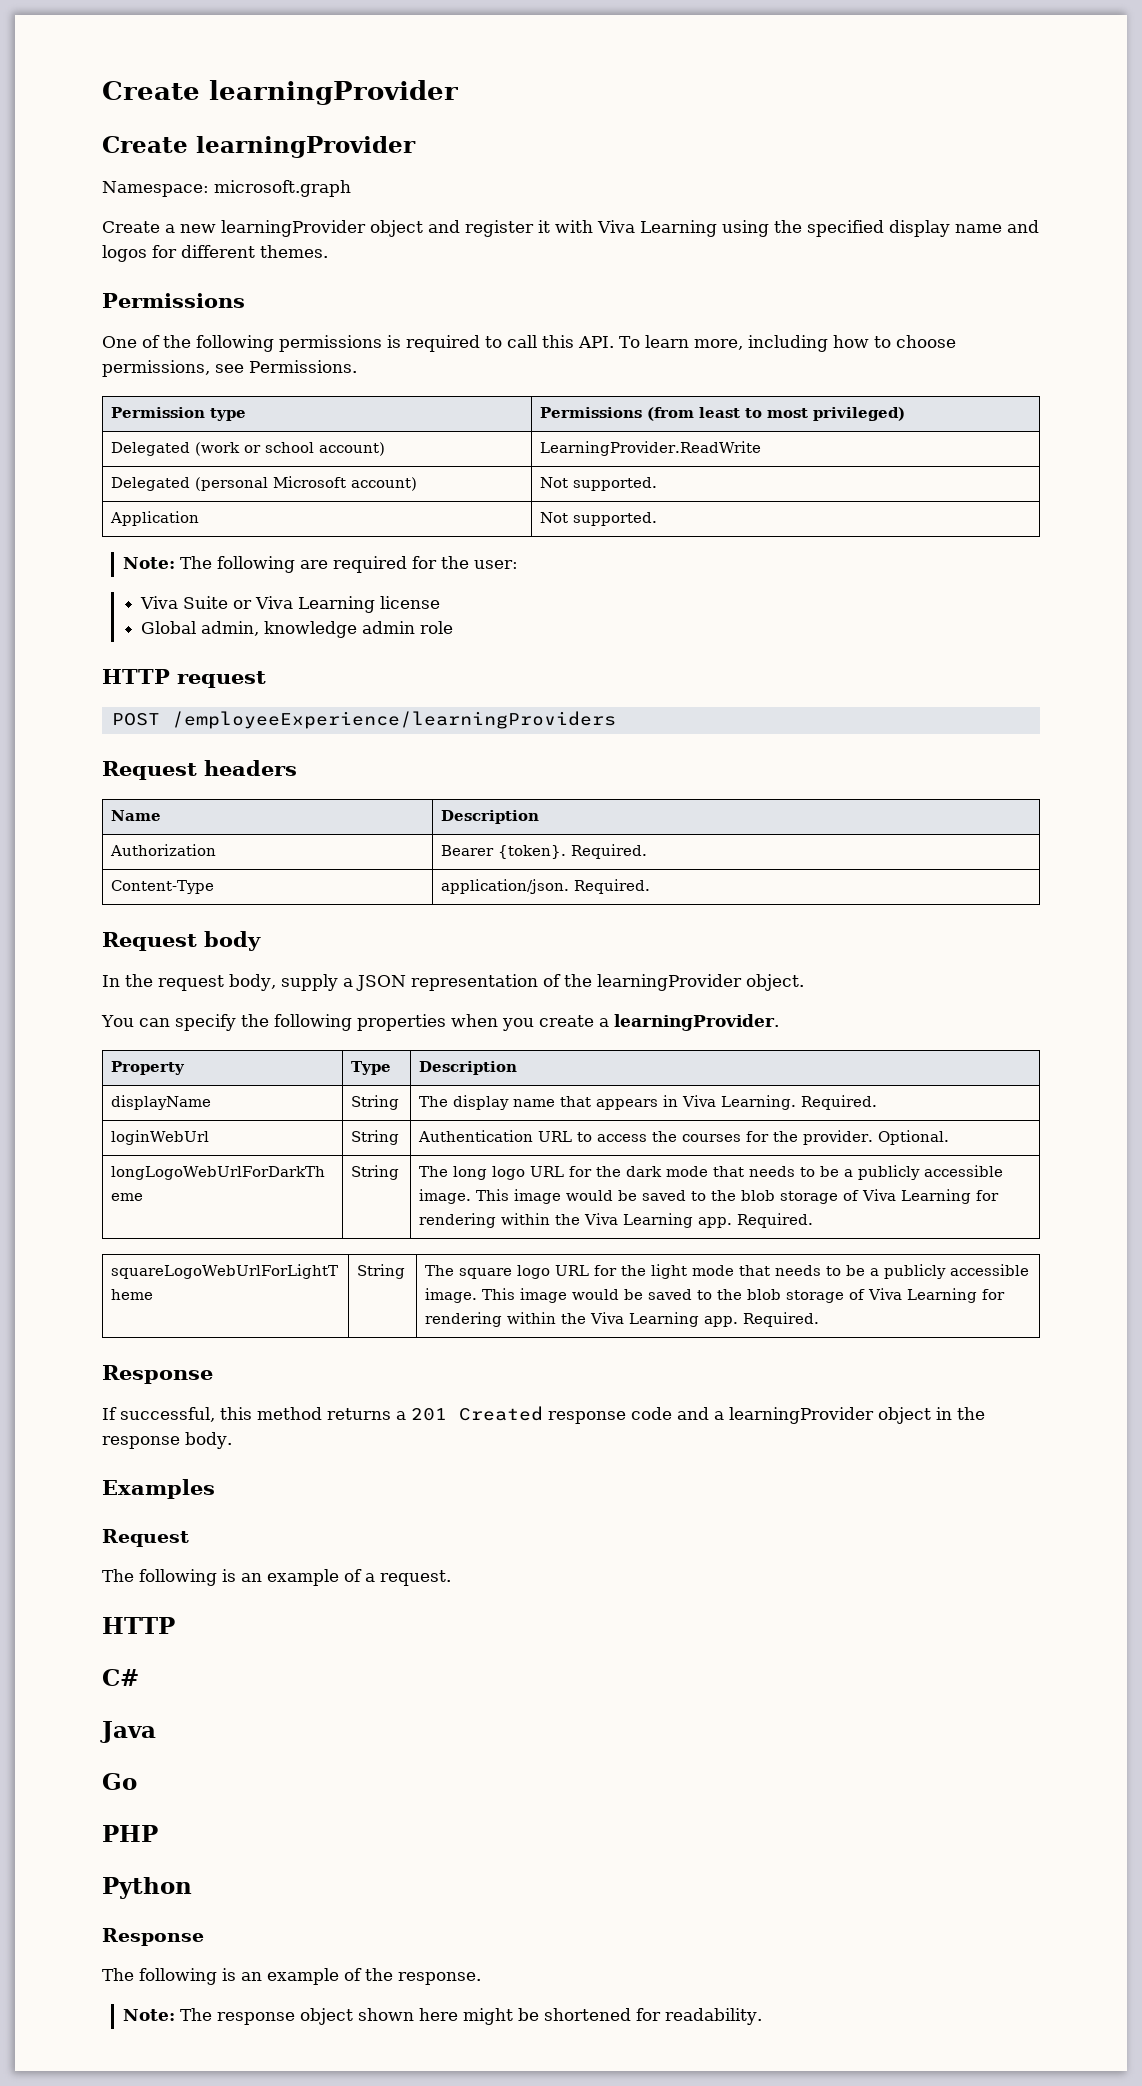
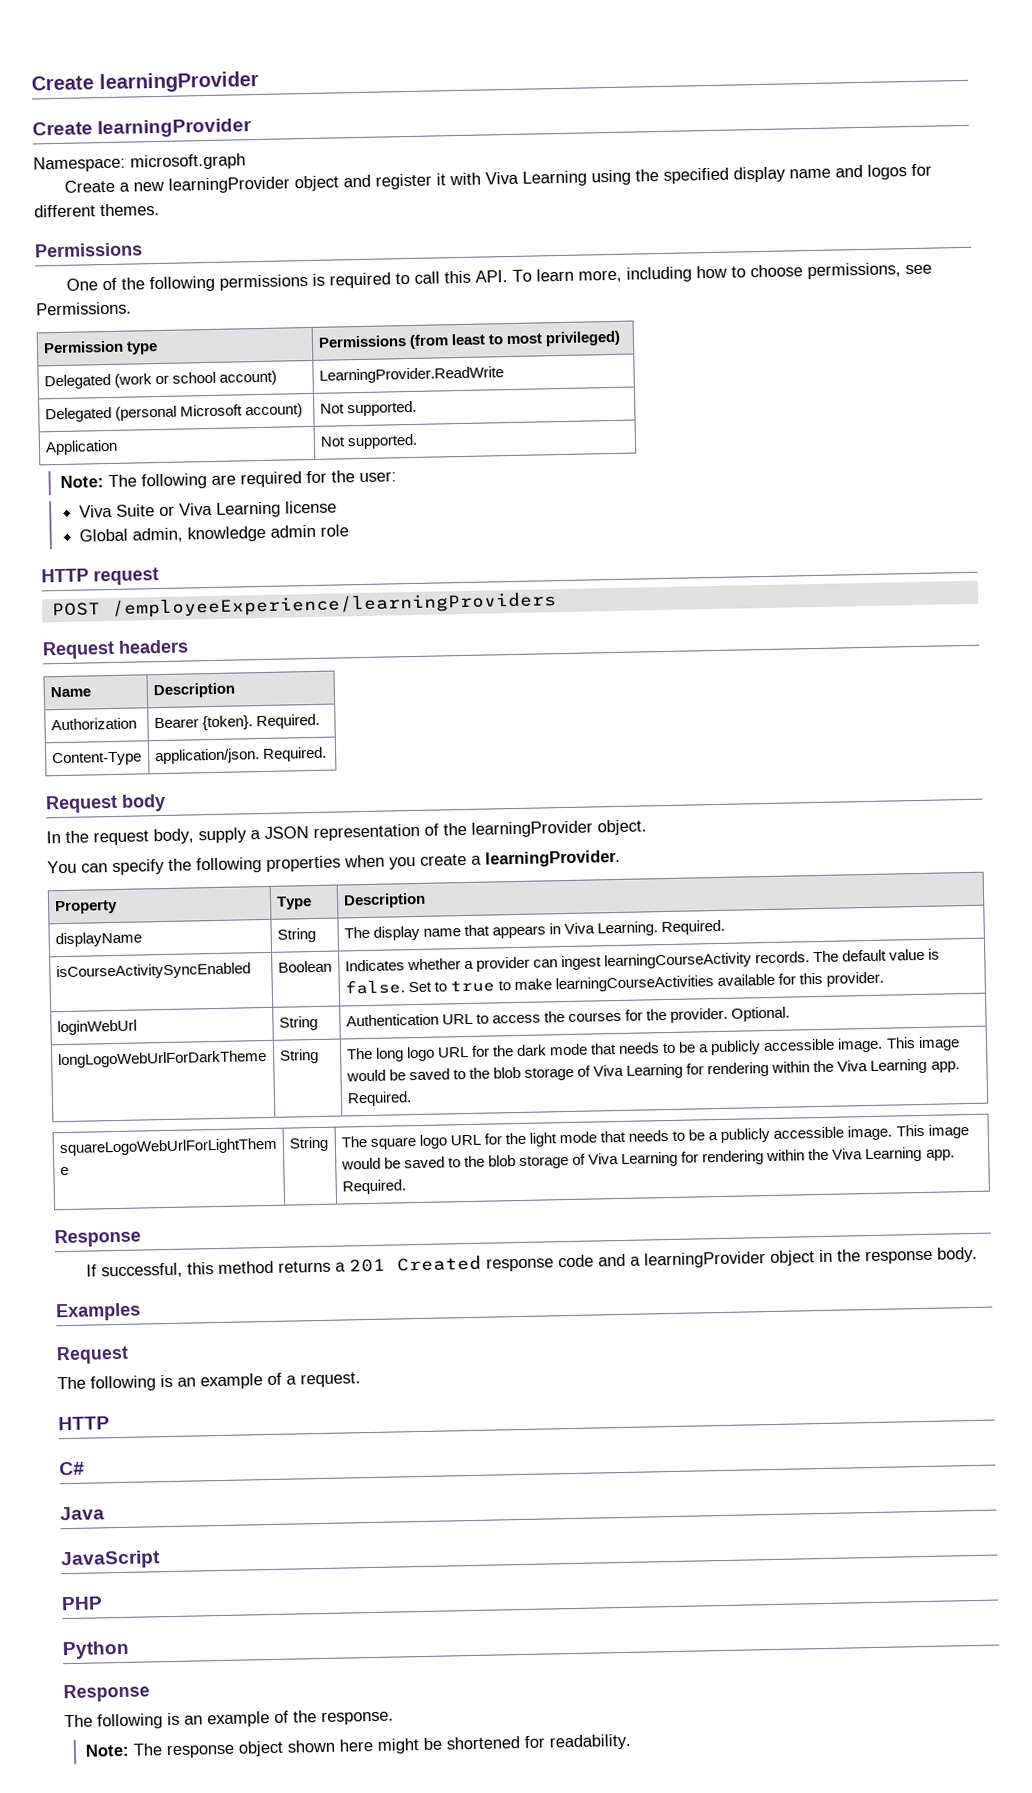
(878, 1102) none -> [55,962,251,981] [277,960,332,973] [344,948,941,972] [344,971,885,995] // isCourseActivitySyncEnabled | Boolean | Indicates whether a provider can ingest learningCourseActivity records. The default value is false. Set to true to make learningCourseActivities available for this provider.
[102,1773,137,1790] Go -> [60,1550,161,1570] JavaScript

